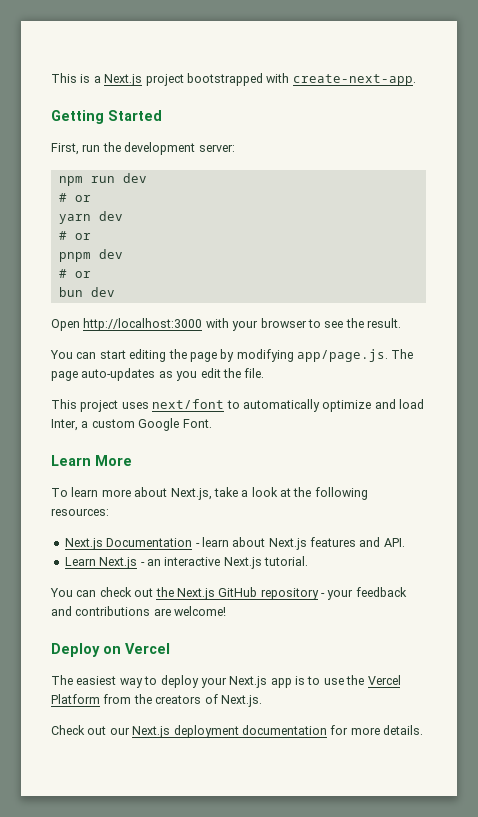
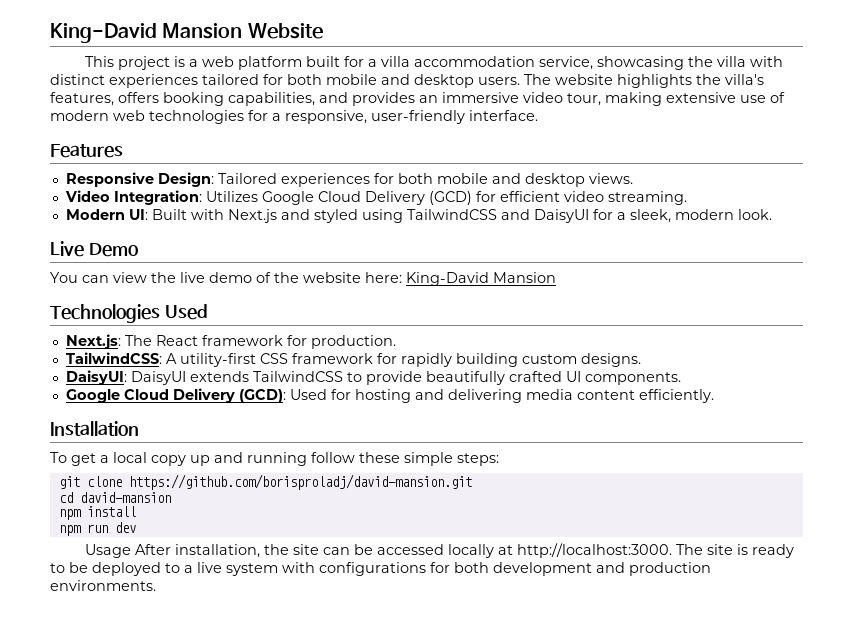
[51,73,416,86] [51,110,162,124] [51,142,235,155] [58,173,147,186] [58,193,91,202] [58,211,123,224] [58,231,91,240] [58,249,123,262] [58,269,91,278] [58,287,115,297] [51,318,401,331] [50,349,414,362] [51,368,265,381] [51,399,424,412] [51,418,212,431] [51,455,132,466] [51,487,368,500] [51,508,109,516] [64,537,405,550] [64,556,308,569] [50,587,407,600] [51,606,227,616] [51,643,170,657] [51,675,401,688] [51,694,262,707] [51,725,423,738] This is a Next.js project bootstrapped with create-next-app. // Getting Started // First, run the development server: // npm run dev // # or // yarn dev // # or // pnpm dev // # or // bun dev // Open http://localhost:3000 with your browser to see the result. // You can start editing the page by modifying app/page.js. The page auto-updates as you edit the file. // This project uses next/font to automatically optimize and load Inter, a custom Google Font. // Learn More // To learn more about Next.js, take a look at the following resources: // Next.js Documentation - learn about Next.js features and API. // Learn Next.js - an interactive Next.js tutorial. // You can check out the Next.js GitHub repository - your feedback and contributions are welcome! // Deploy on Vercel // The easiest way to deploy your Next.js app is to use the Vercel Platform from the creators of Next.js. // Check out our Next.js deployment documentation for more details. -> [50,23,323,43] [85,56,784,70] [50,74,764,88] [50,92,785,106] [50,110,538,124] [50,144,123,158] [65,172,633,187] [64,190,687,205] [65,209,772,223] [50,241,138,257] [50,272,556,286] [50,304,208,323] [65,334,396,349] [65,352,641,367] [65,370,681,385] [65,388,714,403] [50,421,139,436] [50,452,499,466] [58,474,472,490] [58,492,171,503] [58,506,136,520] [58,522,136,536] [85,543,795,558] [50,562,711,576] [50,580,156,591] King-David Mansion Website // This project is a web platform built for a villa accommodation service, showcasing the villa with distinct experiences tailored for both mobile and desktop users. The website highlights the villa's features, offers booking capabilities, and provides an immersive video tour, making extensive use of modern web technologies for a responsive, user-friendly interface. // Features // Responsive Design: Tailored experiences for both mobile and desktop views. // Video Integration: Utilizes Google Cloud Delivery (GCD) for efficient video streaming. // Modern UI: Built with Next.js and styled using TailwindCSS and DaisyUI for a sleek, modern look. // Live Demo // You can view the live demo of the website here: King-David Mansion // Technologies Used // Next.js: The React framework for production. // TailwindCSS: A utility-first CSS framework for rapidly building custom designs. // DaisyUI: DaisyUI extends TailwindCSS to provide beautifully crafted UI components. // Google Cloud Delivery (GCD): Used for hosting and delivering media content efficiently. // Installation // To get a local copy up and running follow these simple steps: // git clone https://github.com/borisproladj/david-mansion.git // cd david-mansion // npm install // npm run dev // Usage After installation, the site can be accessed locally at http://localhost:3000. The site is ready to be deployed to a live system with configurations for both development and production environments.

